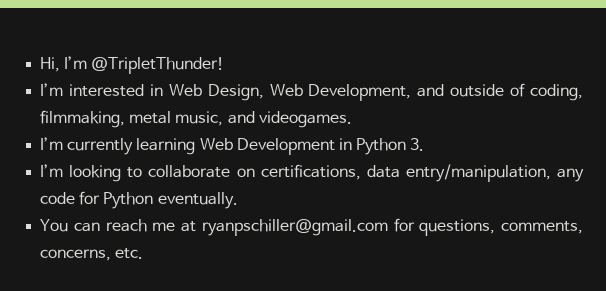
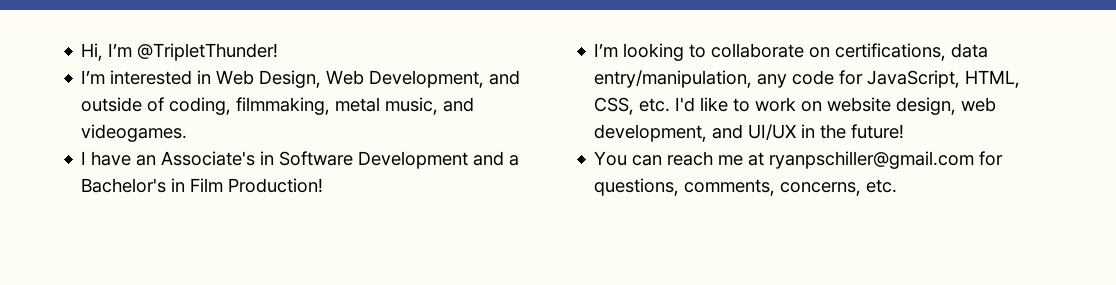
[40,137,425,155] I’m currently learning Web Development in Python 3. -> [81,151,520,169] [81,178,324,193] I have an Associate's in Software Development and a Bachelor's in Film Production!
[103,192,238,209] Python eventually. -> [867,70,1021,88] [594,97,997,115] [594,124,905,142] JavaScript, HTML, CSS, etc. I'd like to work on website design, web development, and UI/UX in the future!

